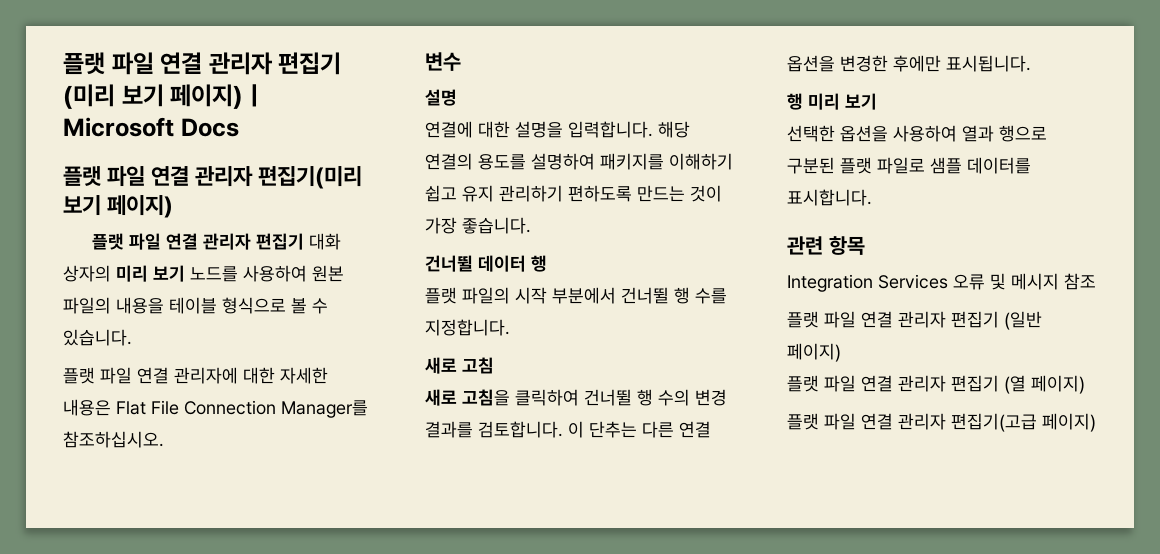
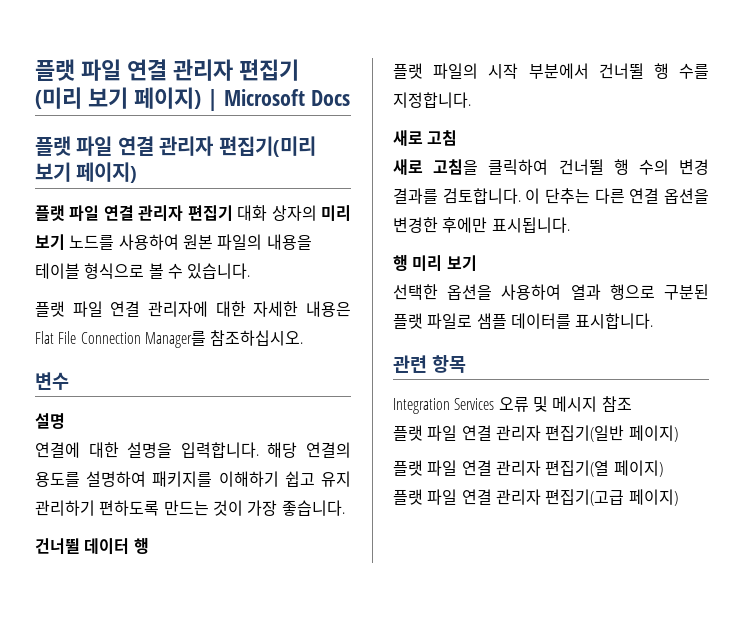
[951,311,1042,330] [787,343,841,362] [787,375,1026,394] 편집기 (일반 페이지) // 플랫 파일 연결 관리자 편집기 (열 -> [545,425,678,442] [393,460,610,477] 편집기(일반 페이지) // 플랫 파일 연결 관리자 편집기(열

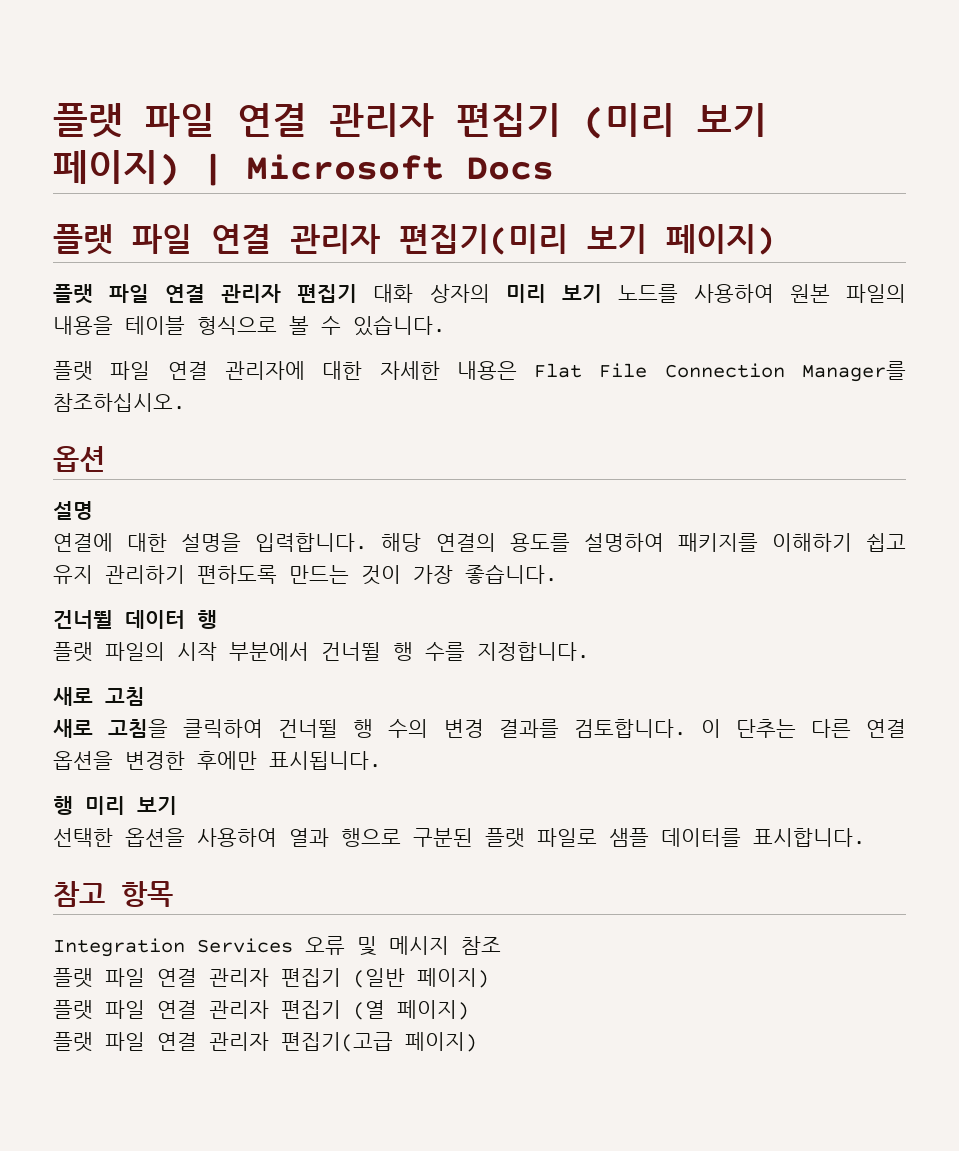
[35,372,69,390] 변수 -> [53,446,105,472] 옵션
[393,355,427,373] 관련 -> [53,881,105,907] 참고
[545,425,678,442] [393,460,610,477] 편집기(일반 페이지) // 플랫 파일 연결 관리자 편집기(열 -> [281,968,489,988] [53,1000,385,1020] 편집기 (일반 페이지) // 플랫 파일 연결 관리자 편집기 (열

